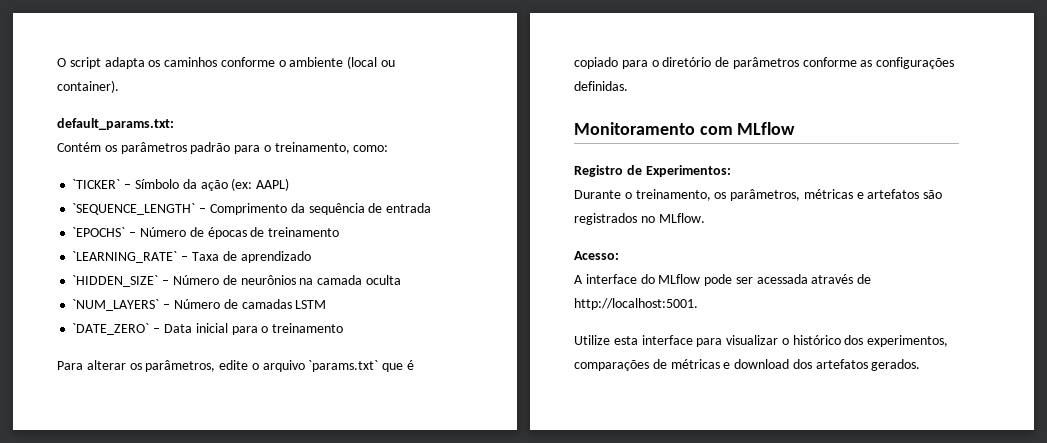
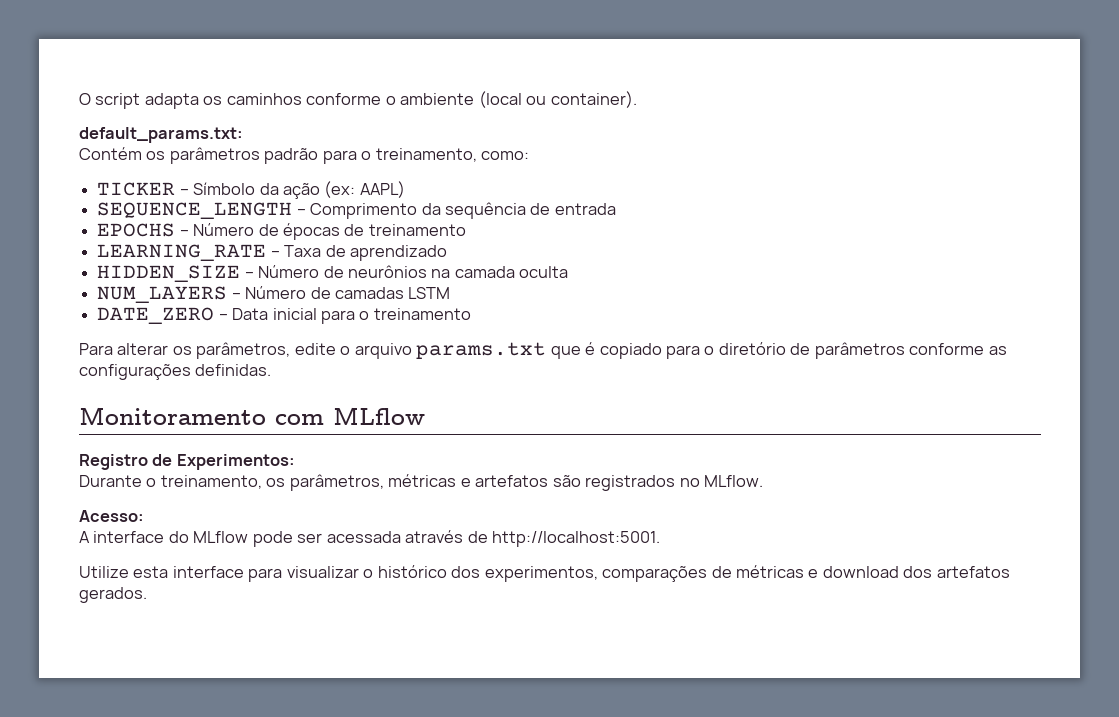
[72,179,121,189] `TICKER` -> [97,182,176,196] TICKER
[72,203,196,215] `SEQUENCE_LENGTH` -> [97,202,293,219] SEQUENCE_LENGTH
[72,227,126,237] `EPOCHS` -> [97,223,176,237] EPOCHS
[72,251,178,263] `LEARNING_RATE` -> [97,244,267,261] LEARNING_RATE
[72,275,159,287] `HIDDEN_SIZE` -> [97,265,241,282] HIDDEN_SIZE
[72,299,160,311] `NUM_LAYERS` -> [97,286,228,303] NUM_LAYERS
[72,323,150,335] `DATE_ZERO` -> [97,307,215,324] DATE_ZERO
[308,360,379,372] `params.txt` -> [416,342,547,359] params.txt

